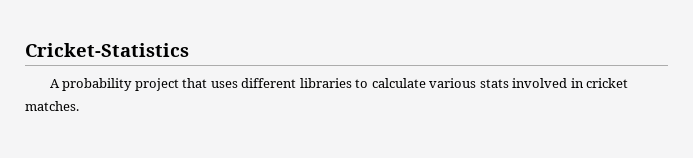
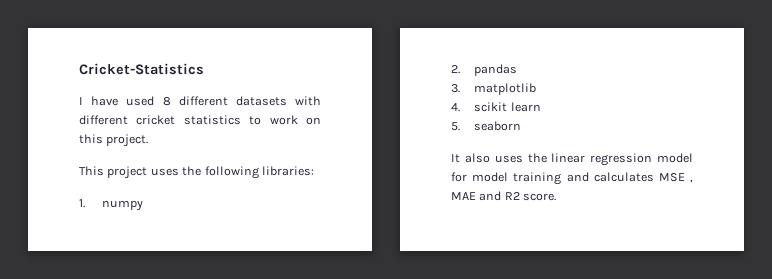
[49,78,629,91] [25,101,79,111] A probability project that uses different libraries to calculate various stats involved in cricket matches. -> [79,96,321,106] [79,115,321,125] [79,134,149,147] [79,166,314,179] [79,199,144,211] [451,64,518,76] [451,83,537,95] [451,102,541,112] [451,121,522,131] [451,153,693,166] [451,172,693,185] [451,191,557,201] I have used 8 different datasets with different cricket statistics to work on this project. // This project uses the following libraries: // 1. numpy // 2. pandas // 3. matplotlib // 4. scikit learn // 5. seaborn // It also uses the linear regression model for model training and calculates MSE , MAE and R2 score.

